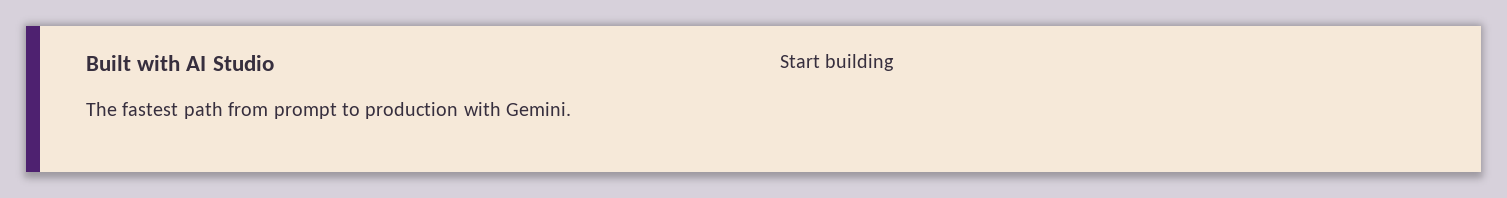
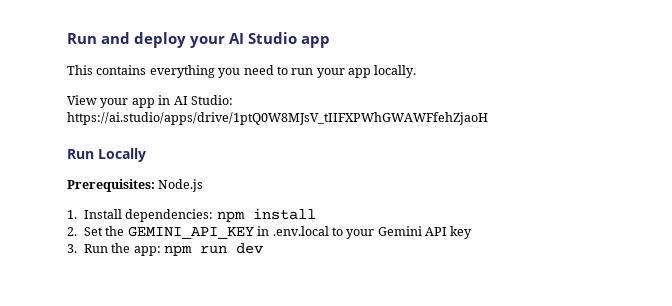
[86,55,274,71] [86,102,572,119] [780,54,895,71] Built with AI Studio // The fastest path from prompt to production with Gemini. // Start building -> [67,32,330,48] [67,65,417,78] [67,95,233,108] [67,112,488,125] [67,148,146,162] [67,179,204,192] [67,208,316,222] [67,226,473,239] [67,243,264,256] Run and deploy your AI Studio app // This contains everything you need to run your app locally. // View your app in AI Studio: https://ai.studio/apps/drive/1ptQ0W8MJsV_tIIFXPWhGWAWFfehZjaoH // Run Locally // Prerequisites: Node.js // 1. Install dependencies: npm install // 2. Set the GEMINI_API_KEY in .env.local to your Gemini API key // 3. Run the app: npm run dev

